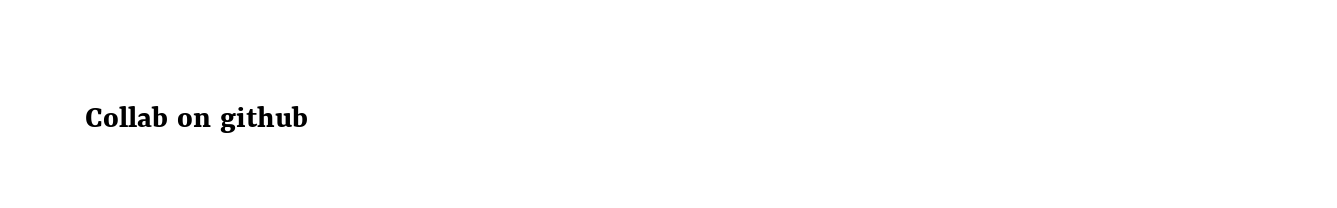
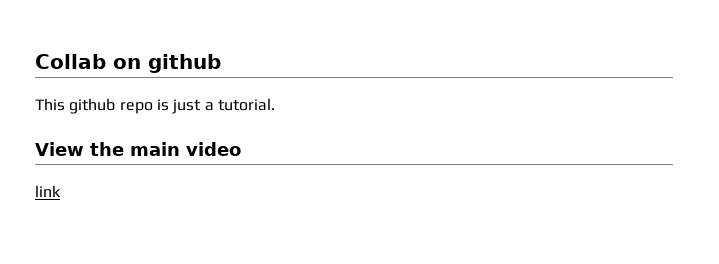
(308, 119) none -> [35,98,275,114] [35,142,241,156] [35,185,61,197] // This github repo is just a tutorial. // View the main video // link

